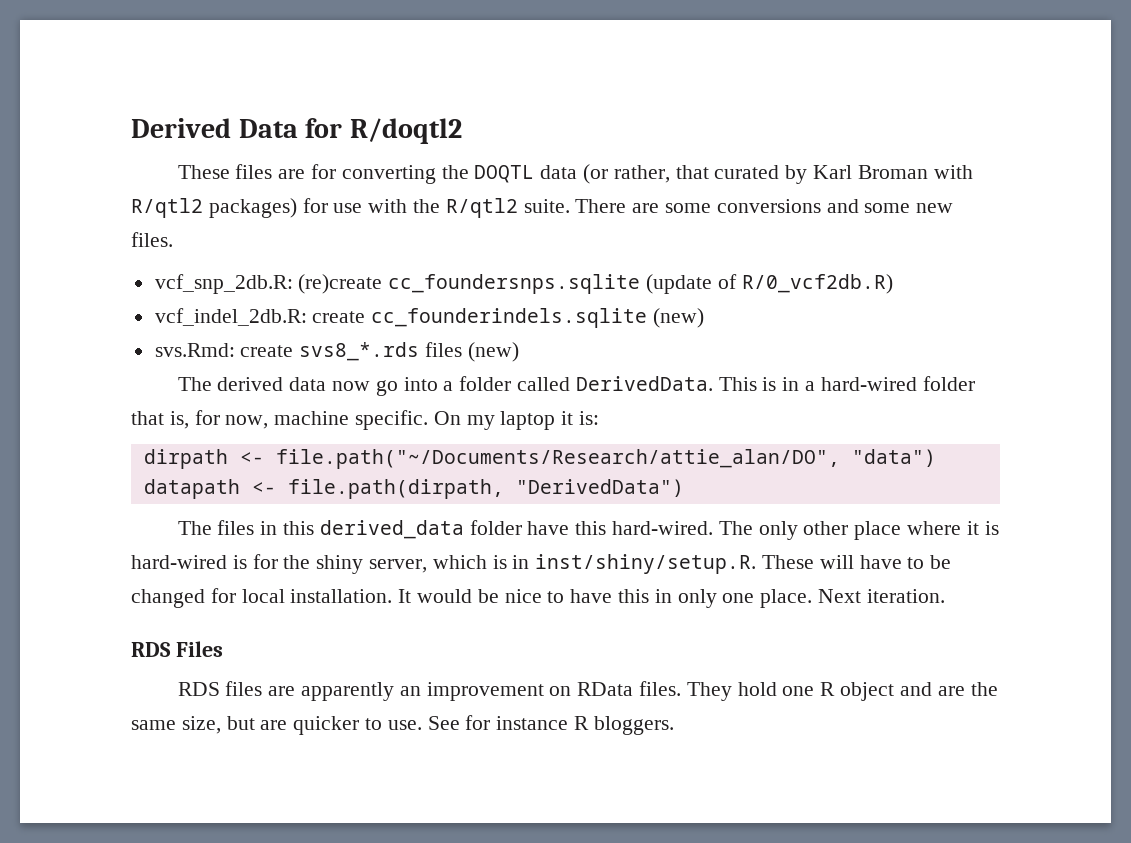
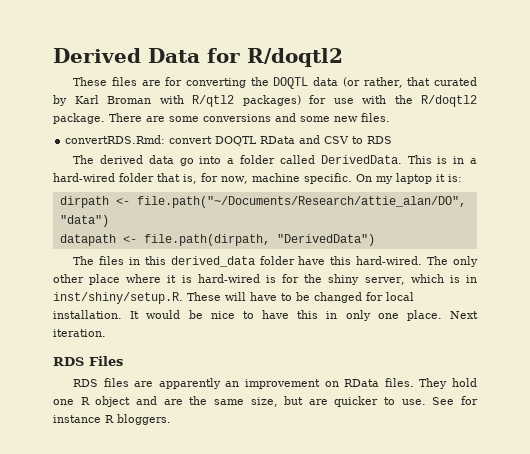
[445,198,570,218] R/qtl2 suite. -> [421,95,477,107] [53,113,105,124] R/doqtl2 package.
[154,274,893,294] [154,308,705,328] [154,342,519,362] vcf_snp_2db.R: (re)create cc_foundersnps.sqlite (update of R/0_vcf2db.R) // vcf_indel_2db.R: create cc_founderindels.sqlite (new) // svs.Rmd: create svs8_*.rds files (new) -> [65,135,393,146] convertRDS.Rmd: convert DOQTL RData and CSV to RDS
[332,381,371,391] now -> (174, 159) none

